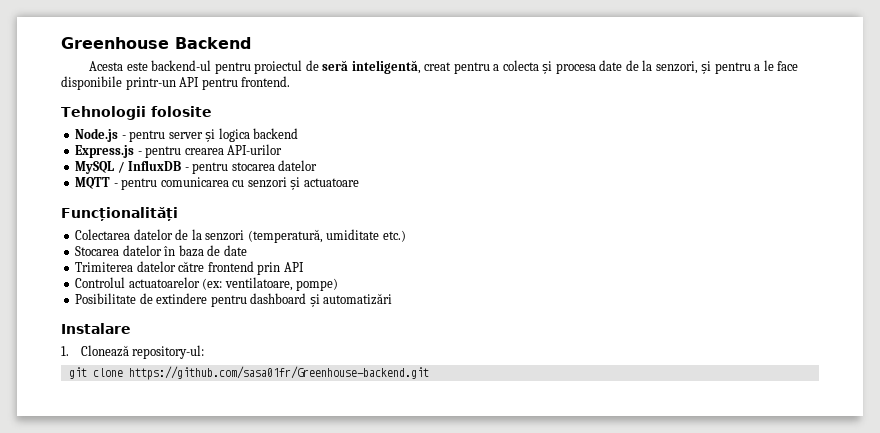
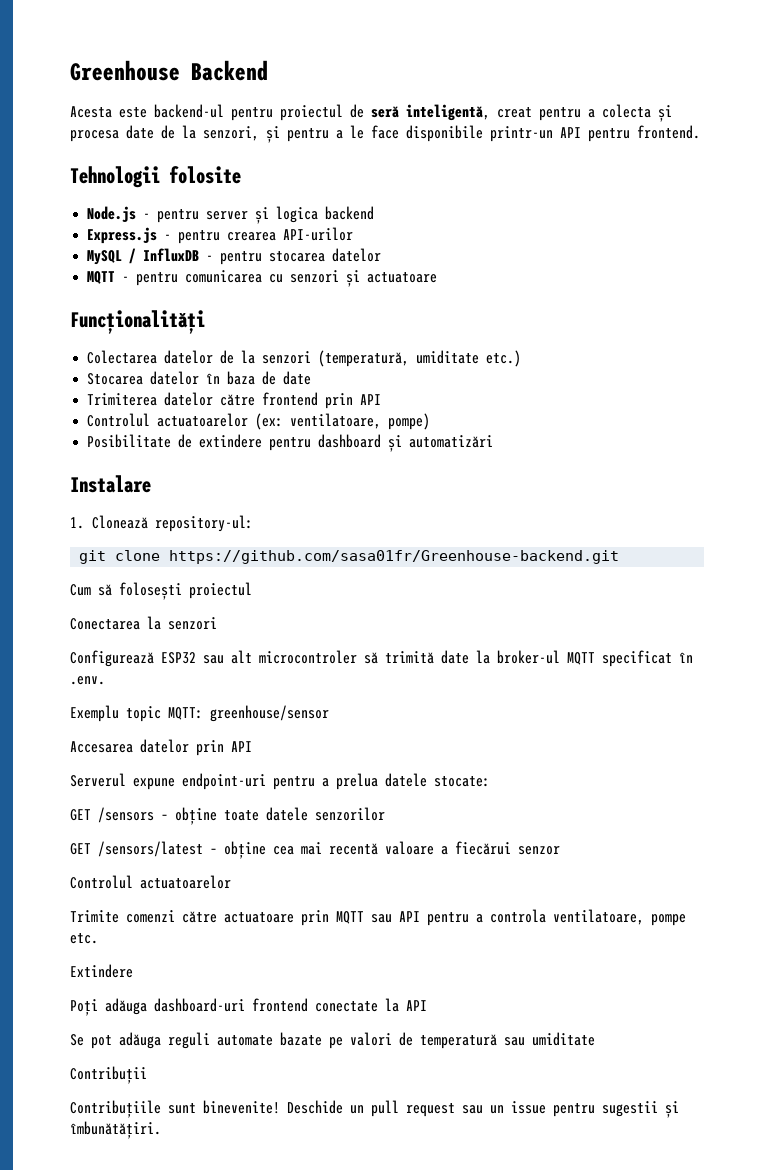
(429, 373) none -> [70,582,252,600] [70,616,217,630] [70,650,693,667] [70,676,105,685] [70,705,329,722] [70,739,252,756] [70,773,490,790] [70,807,385,825] [70,841,560,859] [70,875,231,889] [70,909,686,926] [70,933,98,944] [70,964,133,978] [70,998,427,1016] [70,1032,595,1049] [70,1066,147,1084] [70,1100,679,1118] [70,1121,161,1139] // Cum să folosești proiectul // Conectarea la senzori // Configurează ESP32 sau alt microcontroler să trimită date la broker-ul MQTT specificat în .env. // Exemplu topic MQTT: greenhouse/sensor // Accesarea datelor prin API // Serverul expune endpoint-uri pentru a prelua datele stocate: // GET /sensors – obține toate datele senzorilor // GET /sensors/latest – obține cea mai recentă valoare a fiecărui senzor // Controlul actuatoarelor // Trimite comenzi către actuatoare prin MQTT sau API pentru a controla ventilatoare, pompe etc. // Extindere // Poți adăuga dashboard-uri frontend conectate la API // Se pot adăuga reguli automate bazate pe valori de temperatură sau umiditate // Contribuții // Contribuțiile sunt binevenite! Deschide un pull request sau un issue pentru sugestii și îmbunătățiri.

